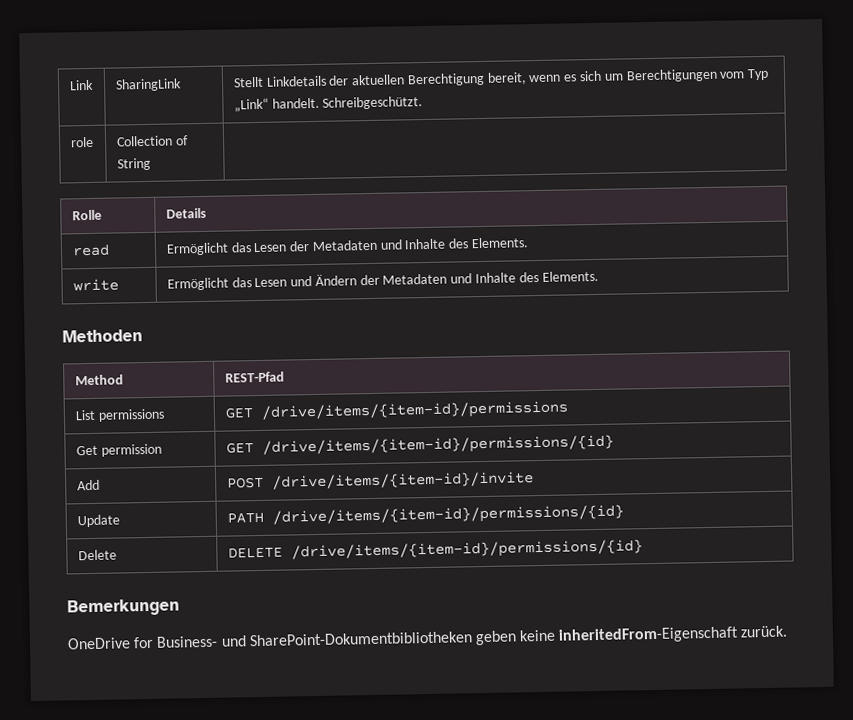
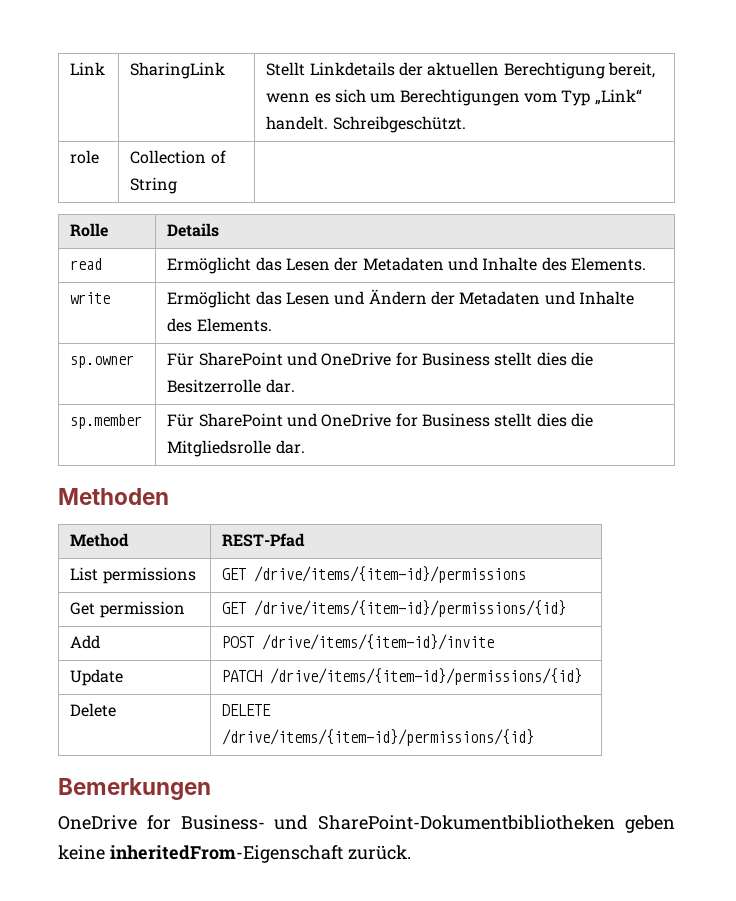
(599, 276) none -> [70,355,135,368] [167,352,593,366] [167,379,295,393] [70,414,143,429] [167,413,593,427] [167,440,305,457] // sp.owner | Für SharePoint und OneDrive for Business stellt dies die Besitzerrolle dar. // sp.member | Für SharePoint und OneDrive for Business stellt dies die Mitgliedsrolle dar.
[226,511,264,524] PATH -> [222,670,263,682] PATCH

